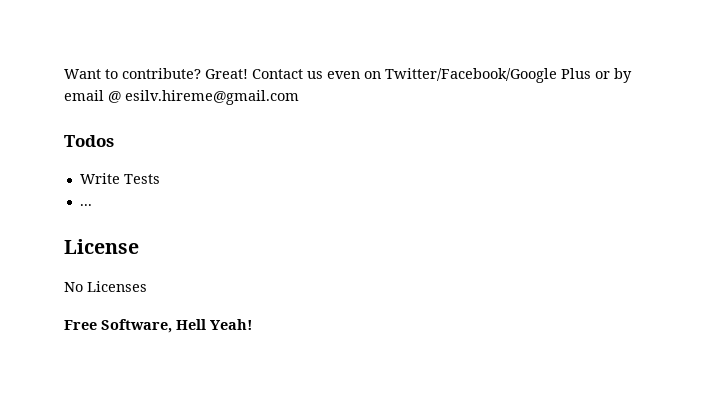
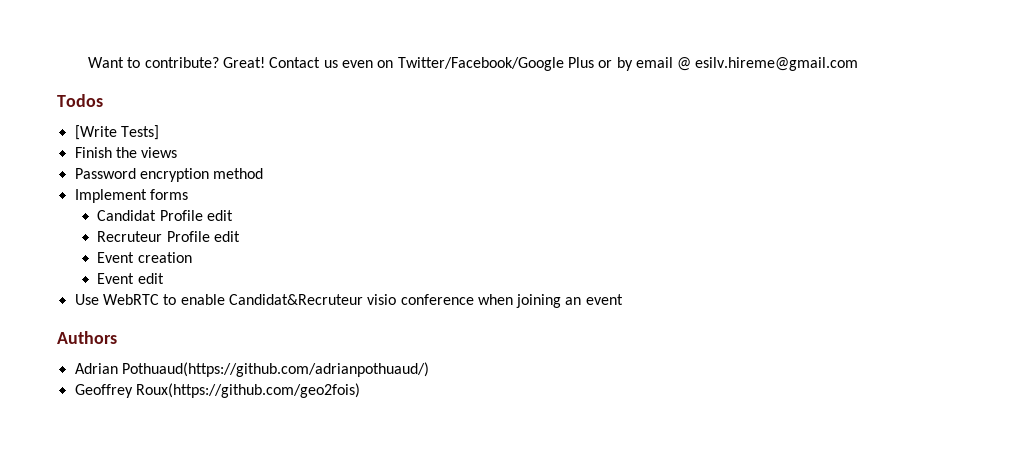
[79,173,160,184] [79,204,92,206] [64,239,139,254] [64,281,147,292] [64,319,253,333] Write Tests // ... // License // No Licenses // Free Software, Hell Yeah! -> [74,125,159,140] [74,147,178,158] [74,168,264,182] [74,189,188,203] [97,210,233,221] [97,231,240,242] [97,252,192,263] [97,273,164,284] [74,294,623,308] [57,331,117,344] [74,362,429,377] [74,383,360,398] [Write Tests] // Finish the views // Password encryption method // Implement forms // Candidat Profile edit // Recruteur Profile edit // Event creation // Event edit // Use WebRTC to enable Candidat&Recruteur visio conference when joining an event // Authors // Adrian Pothuaud(https://github.com/adrianpothuaud/) // Geoffrey Roux(https://github.com/geo2fois)

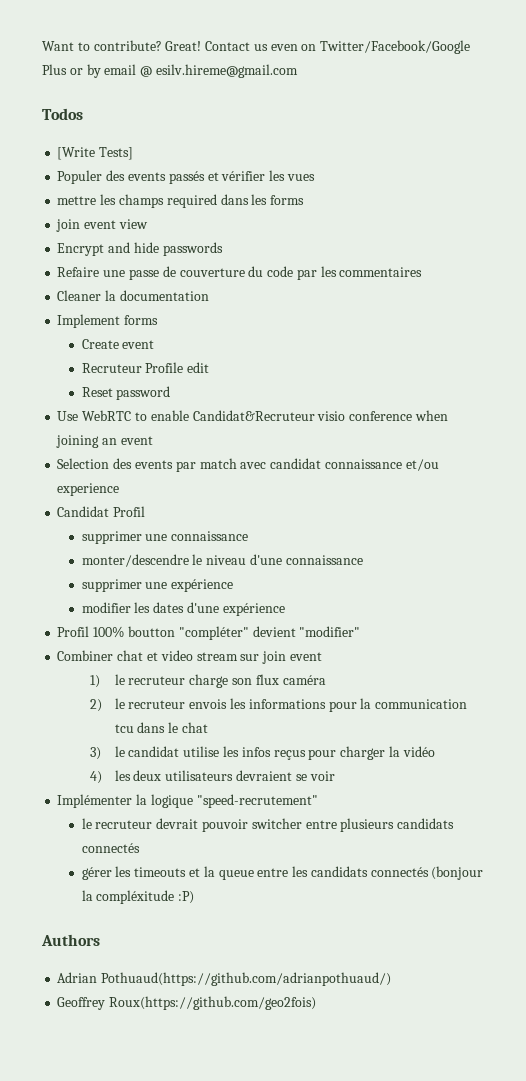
[74,147,178,158] [74,168,264,182] Finish the views // Password encryption method -> [57,170,315,184] [57,194,305,208] [56,219,148,232] [57,242,223,256] [57,266,423,280] [57,290,209,301] Populer des events passés et vérifier les vues // mettre les champs required dans les forms // join event view // Encrypt and hide passwords // Refaire une passe de couverture du code par les commentaires // Cleaner la documentation
[97,210,233,221] Candidat Profile edit -> [81,339,155,349] Create event
[97,252,192,263] [97,273,164,284] Event creation // Event edit -> [81,386,171,400] Reset password
(623, 299) none -> [57,458,439,472] [57,483,120,496] [57,506,146,517] [81,531,249,544] [81,554,363,567] [81,579,234,592] [81,602,285,616] [57,626,361,640] [57,650,322,664] [90,674,326,688] [90,698,468,712] [114,722,208,733] [90,746,435,760] [90,770,335,784] [57,794,318,808] [81,818,455,832] [81,843,140,853] [81,866,484,880] [81,890,195,904] // Selection des events par match avec candidat connaissance et/ou experience // Candidat Profil // supprimer une connaissance // monter/descendre le niveau d'une connaissance // supprimer une expérience // modifier les dates d'une expérience // Profil 100% boutton "compléter" devient "modifier" // Combiner chat et video stream sur join event // 1) le recruteur charge son flux caméra // 2) le recruteur envois les informations pour la communication tcu dans le chat // 3) le candidat utilise les infos reçus pour charger la vidéo // 4) les deux utilisateurs devraient se voir // Implémenter la logique "speed-recrutement" // le recruteur devrait pouvoir switcher entre plusieurs candidats connectés // gérer les timeouts et la queue entre les candidats connectés (bonjour la compléxitude :P)

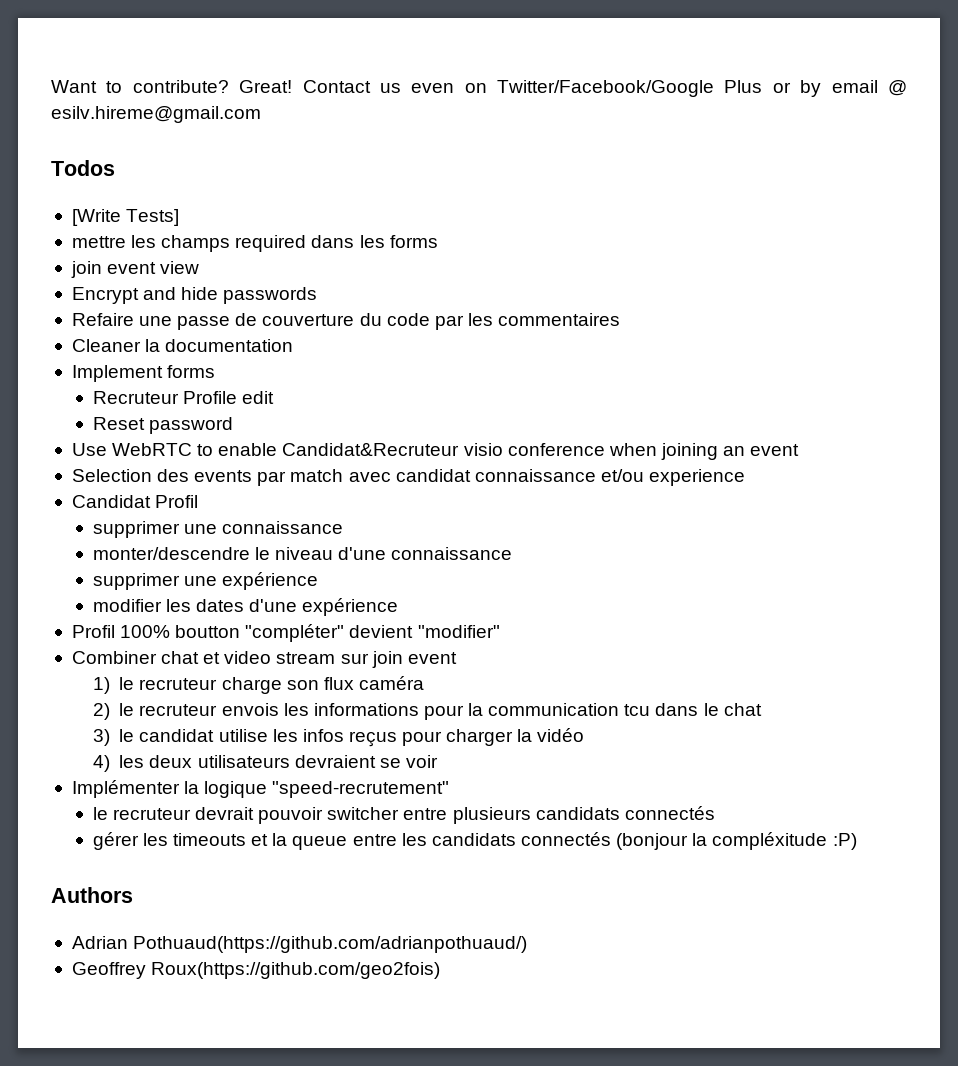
[57,170,315,184] // Populer des events passés et vérifier les vues -> (180, 217) none
[81,339,155,349] // Create event -> (216, 371) none

